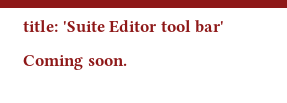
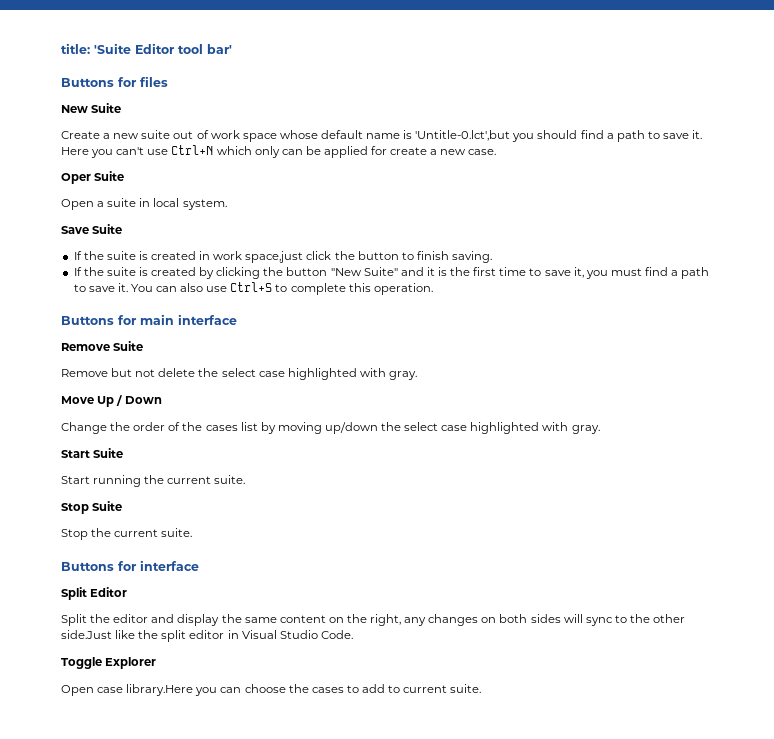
[23,55,127,70] Coming soon. -> [61,76,168,87] [61,103,122,113] [61,130,703,142] [61,145,497,158] [61,171,125,184] [61,198,227,210] [61,224,123,234] [73,251,493,263] [73,267,710,279] [73,282,433,295] [61,314,237,325] [61,341,144,351] [61,368,417,380] [61,395,163,407] [61,422,600,434] [61,448,124,458] [61,475,246,487] [61,501,123,514] [61,528,193,540] [61,560,199,571] [61,587,128,600] [61,614,686,626] [61,630,353,642] [61,657,157,669] [61,684,482,696] Buttons for files // New Suite // Create a new suite out of work space whose default name is 'Untitle-0.lct',but you should find a path to save it. Here you can't use Ctrl+N which only can be applied for create a new case. // Oper Suite // Open a suite in local system. // Save Suite // If the suite is created in work space,just click the button to finish saving. // If the suite is created by clicking the button "New Suite" and it is the first time to save it, you must find a path to save it. You can also use Ctrl+S to complete this operation. // Buttons for main interface // Remove Suite // Remove but not delete the select case highlighted with gray. // Move Up / Down // Change the order of the cases list by moving up/down the select case highlighted with gray. // Start Suite // Start running the current suite. // Stop Suite // Stop the current suite. // Buttons for interface // Split Editor // Split the editor and display the same content on the right, any changes on both sides will sync to the other side.Just like the split editor in Visual Studio Code. // Toggle Explorer // Open case library.Here you can choose the cases to add to current suite.

